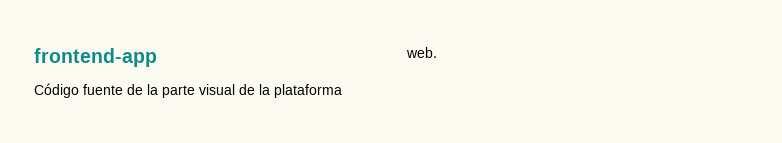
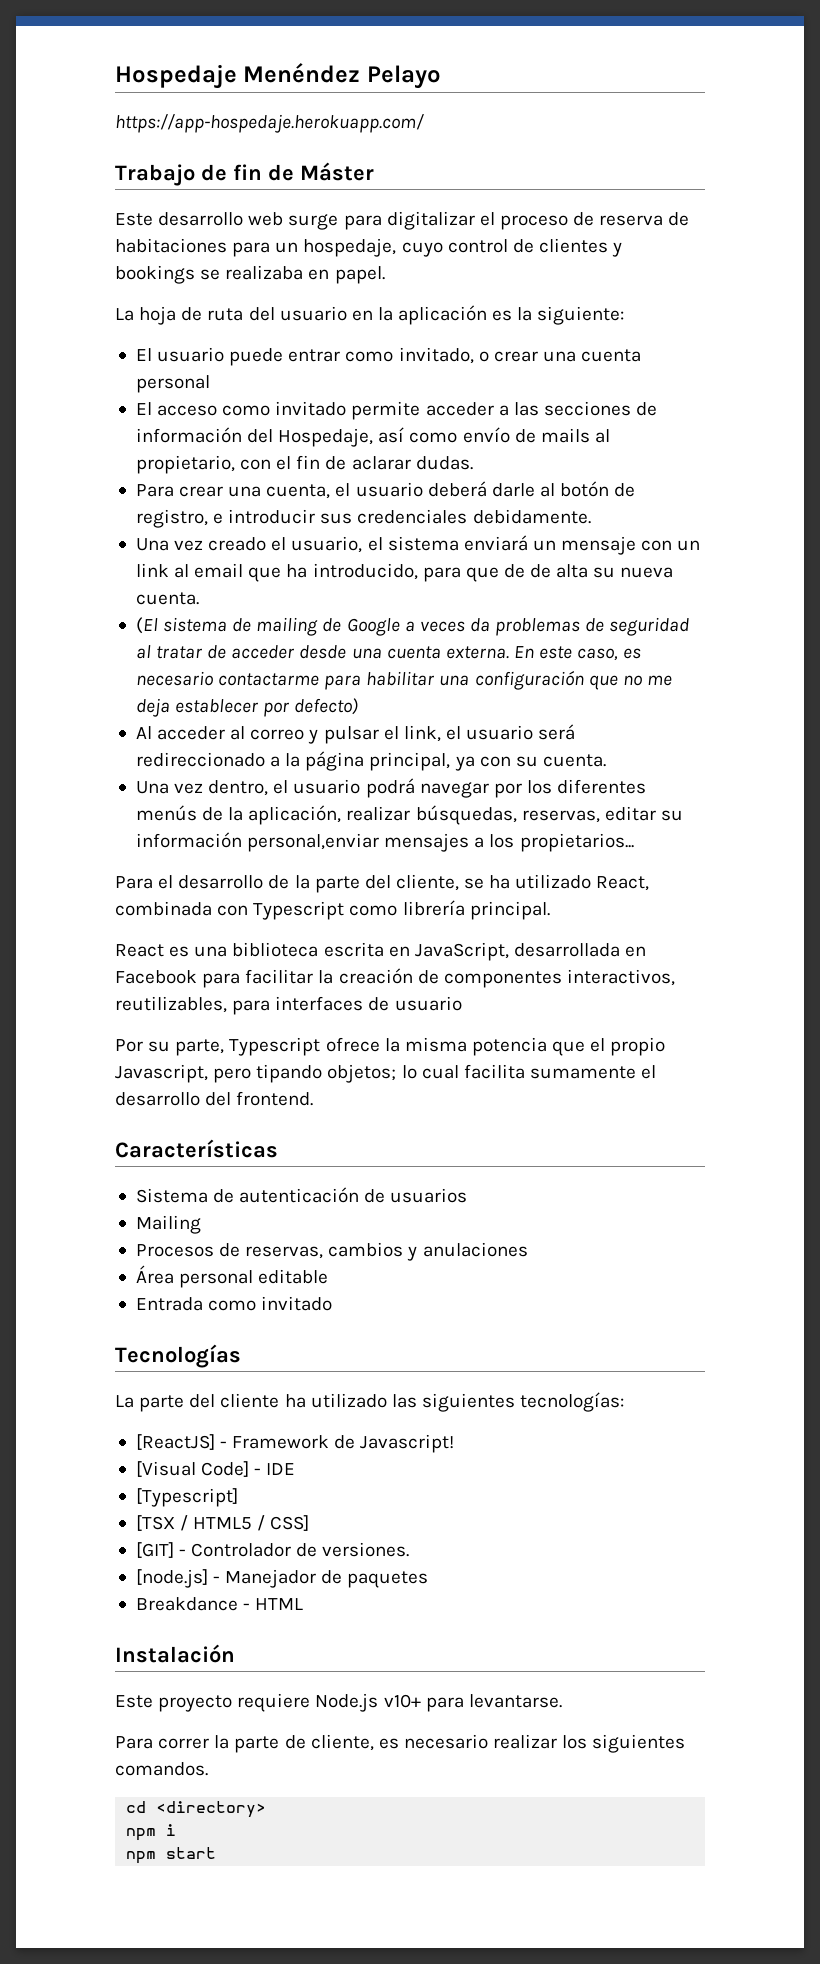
[34,48,157,67] [34,83,342,98] [406,47,437,58] frontend-app // Código fuente de la parte visual de la plataforma web. -> [115,63,441,89] [115,114,424,133] [115,162,374,186] [115,211,690,230] [115,238,623,257] [115,265,385,284] [115,305,625,325] [135,347,642,366] [135,375,210,393] [135,401,658,420] [135,427,610,447] [135,455,473,474] [135,481,636,499] [135,509,591,528] [135,535,701,555] [135,563,674,582] [135,592,199,605] [135,617,690,636] [135,645,642,661] [135,670,672,690] [135,698,359,717] [135,724,576,744] [135,751,606,771] [135,778,647,798] [135,805,683,825] [135,832,634,852] [115,874,650,893] [115,900,550,920] [115,942,647,961] [115,968,675,988] [115,996,462,1015] [115,1037,666,1056] [115,1064,657,1083] [115,1091,314,1106] [115,1139,278,1158] [135,1187,468,1203] [135,1215,201,1234] [135,1242,528,1261] [135,1265,329,1288] [135,1296,333,1311] [115,1344,241,1368] [115,1392,625,1412] [135,1434,455,1453] [135,1461,296,1477] [135,1488,238,1507] [135,1515,310,1531] [135,1542,410,1558] [135,1569,429,1588] [135,1597,304,1611] [115,1644,235,1663] [115,1693,562,1712] [115,1734,686,1753] [115,1762,208,1776] [126,1801,267,1818] [126,1824,177,1841] [126,1847,217,1864] Hospedaje Menéndez Pelayo // https://app-hospedaje.herokuapp.com/ // Trabajo de fin de Máster // Este desarrollo web surge para digitalizar el proceso de reserva de habitaciones para un hospedaje, cuyo control de clientes y bookings se realizaba en papel. // La hoja de ruta del usuario en la aplicación es la siguiente: // El usuario puede entrar como invitado, o crear una cuenta personal // El acceso como invitado permite acceder a las secciones de información del Hospedaje, así como envío de mails al propietario, con el fin de aclarar dudas. // Para crear una cuenta, el usuario deberá darle al botón de registro, e introducir sus credenciales debidamente. // Una vez creado el usuario, el sistema enviará un mensaje con un link al email que ha introducido, para que de de alta su nueva cuenta. // (El sistema de mailing de Google a veces da problemas de seguridad al tratar de acceder desde una cuenta externa. En este caso, es necesario contactarme para habilitar una configuración que no me deja establecer por defecto) // Al acceder al correo y pulsar el link, el usuario será redireccionado a la página principal, ya con su cuenta. // Una vez dentro, el usuario podrá navegar por los diferentes menús de la aplicación, realizar búsquedas, reservas, editar su información personal,enviar mensajes a los propietarios... // Para el desarrollo de la parte del cliente, se ha utilizado React, combinada con Typescript como librería principal. // React es una biblioteca escrita en JavaScript, desarrollada en Facebook para facilitar la creación de componentes interactivos, reutilizables, para interfaces de usuario // Por su parte, Typescript ofrece la misma potencia que el propio Javascript, pero tipando objetos; lo cual facilita sumamente el desarrollo del frontend. // Características // Sistema de autenticación de usuarios // Mailing // Procesos de reservas, cambios y anulaciones // Área personal editable // Entrada como invitado // Tecnologías // La parte del cliente ha utilizado las siguientes tecnologías: // [ReactJS] - Framework de Javascript! // [Visual Code] - IDE // [Typescript] // [TSX / HTML5 / CSS] // [GIT] - Controlador de versiones. // [node.js] - Manejador de paquetes // Breakdance - HTML // Instalación // Este proyecto requiere Node.js v10+ para levantarse. // Para correr la parte de cliente, es necesario realizar los siguientes comandos. // cd <directory> // npm i // npm start

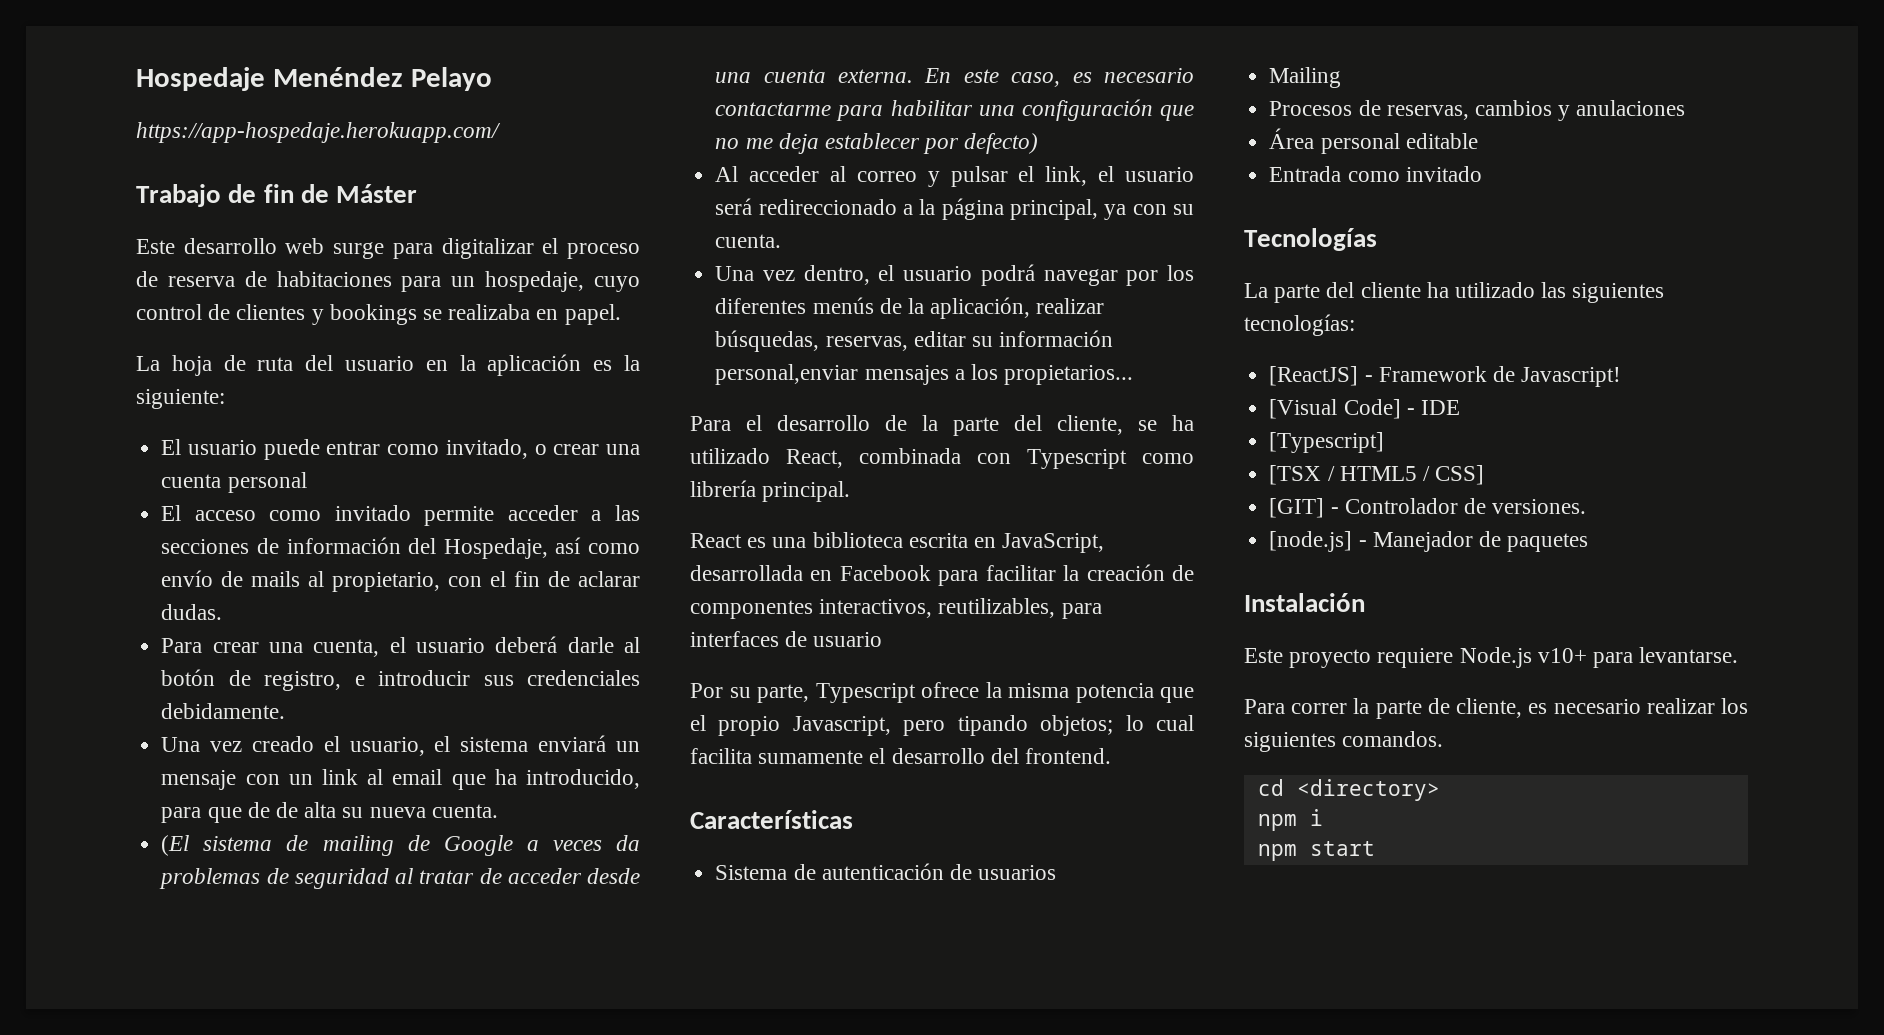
[135,1597,304,1611] // Breakdance - HTML -> (1589, 542) none

